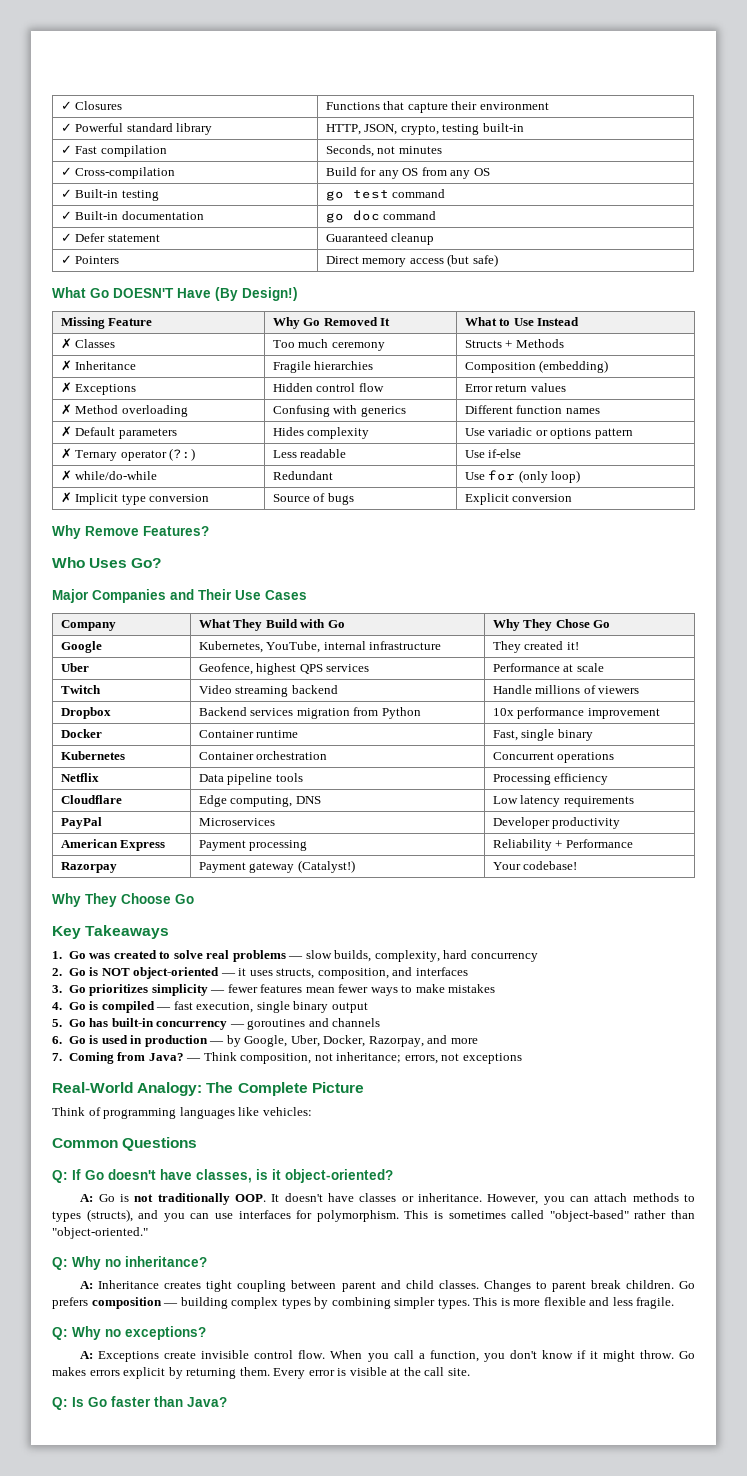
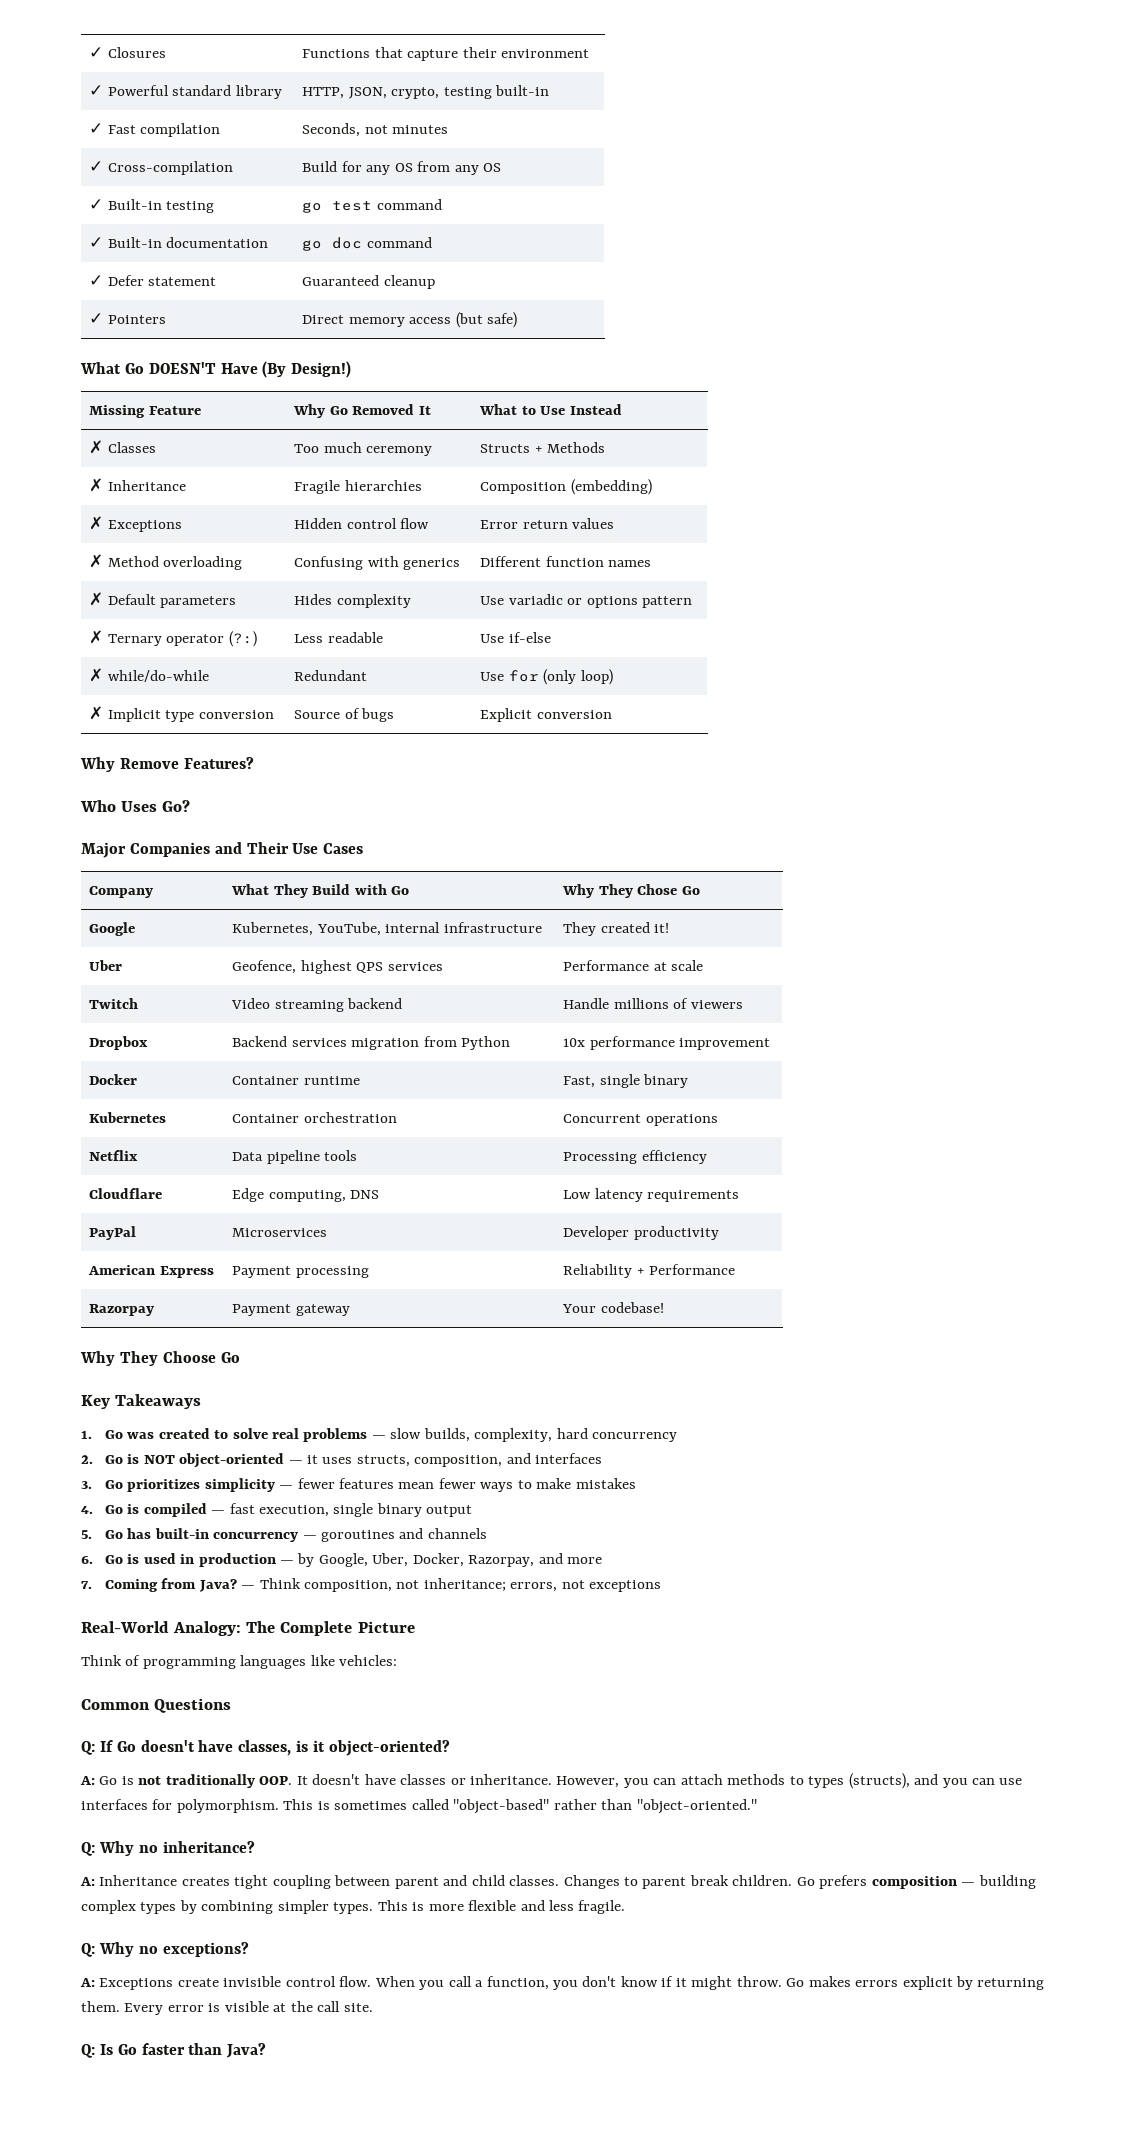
[297,860,355,873] (Catalyst!) -> (350, 1310) none

